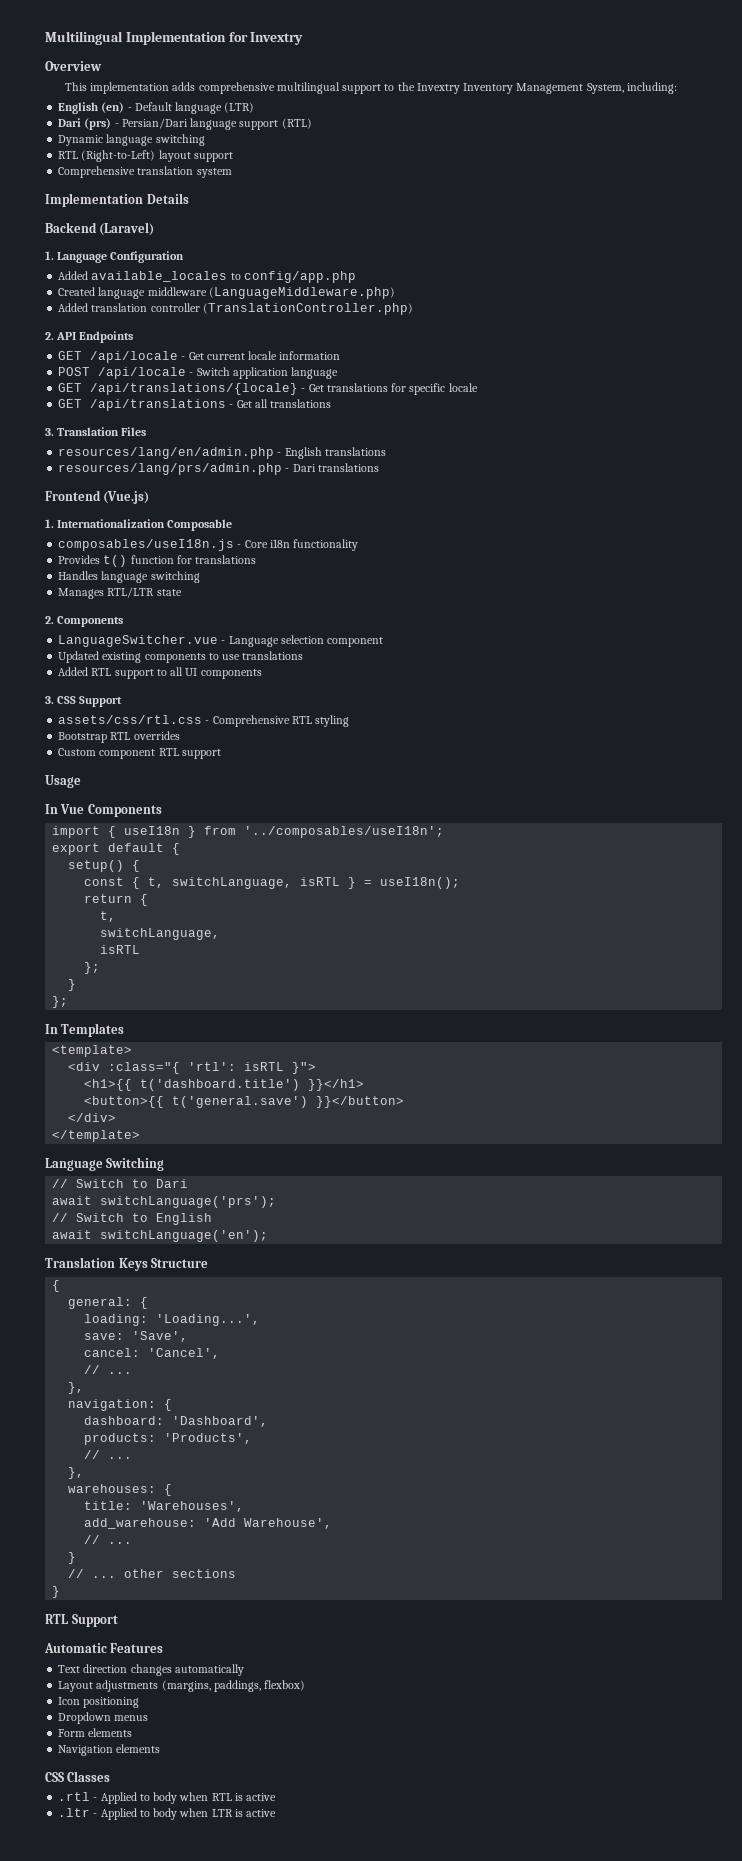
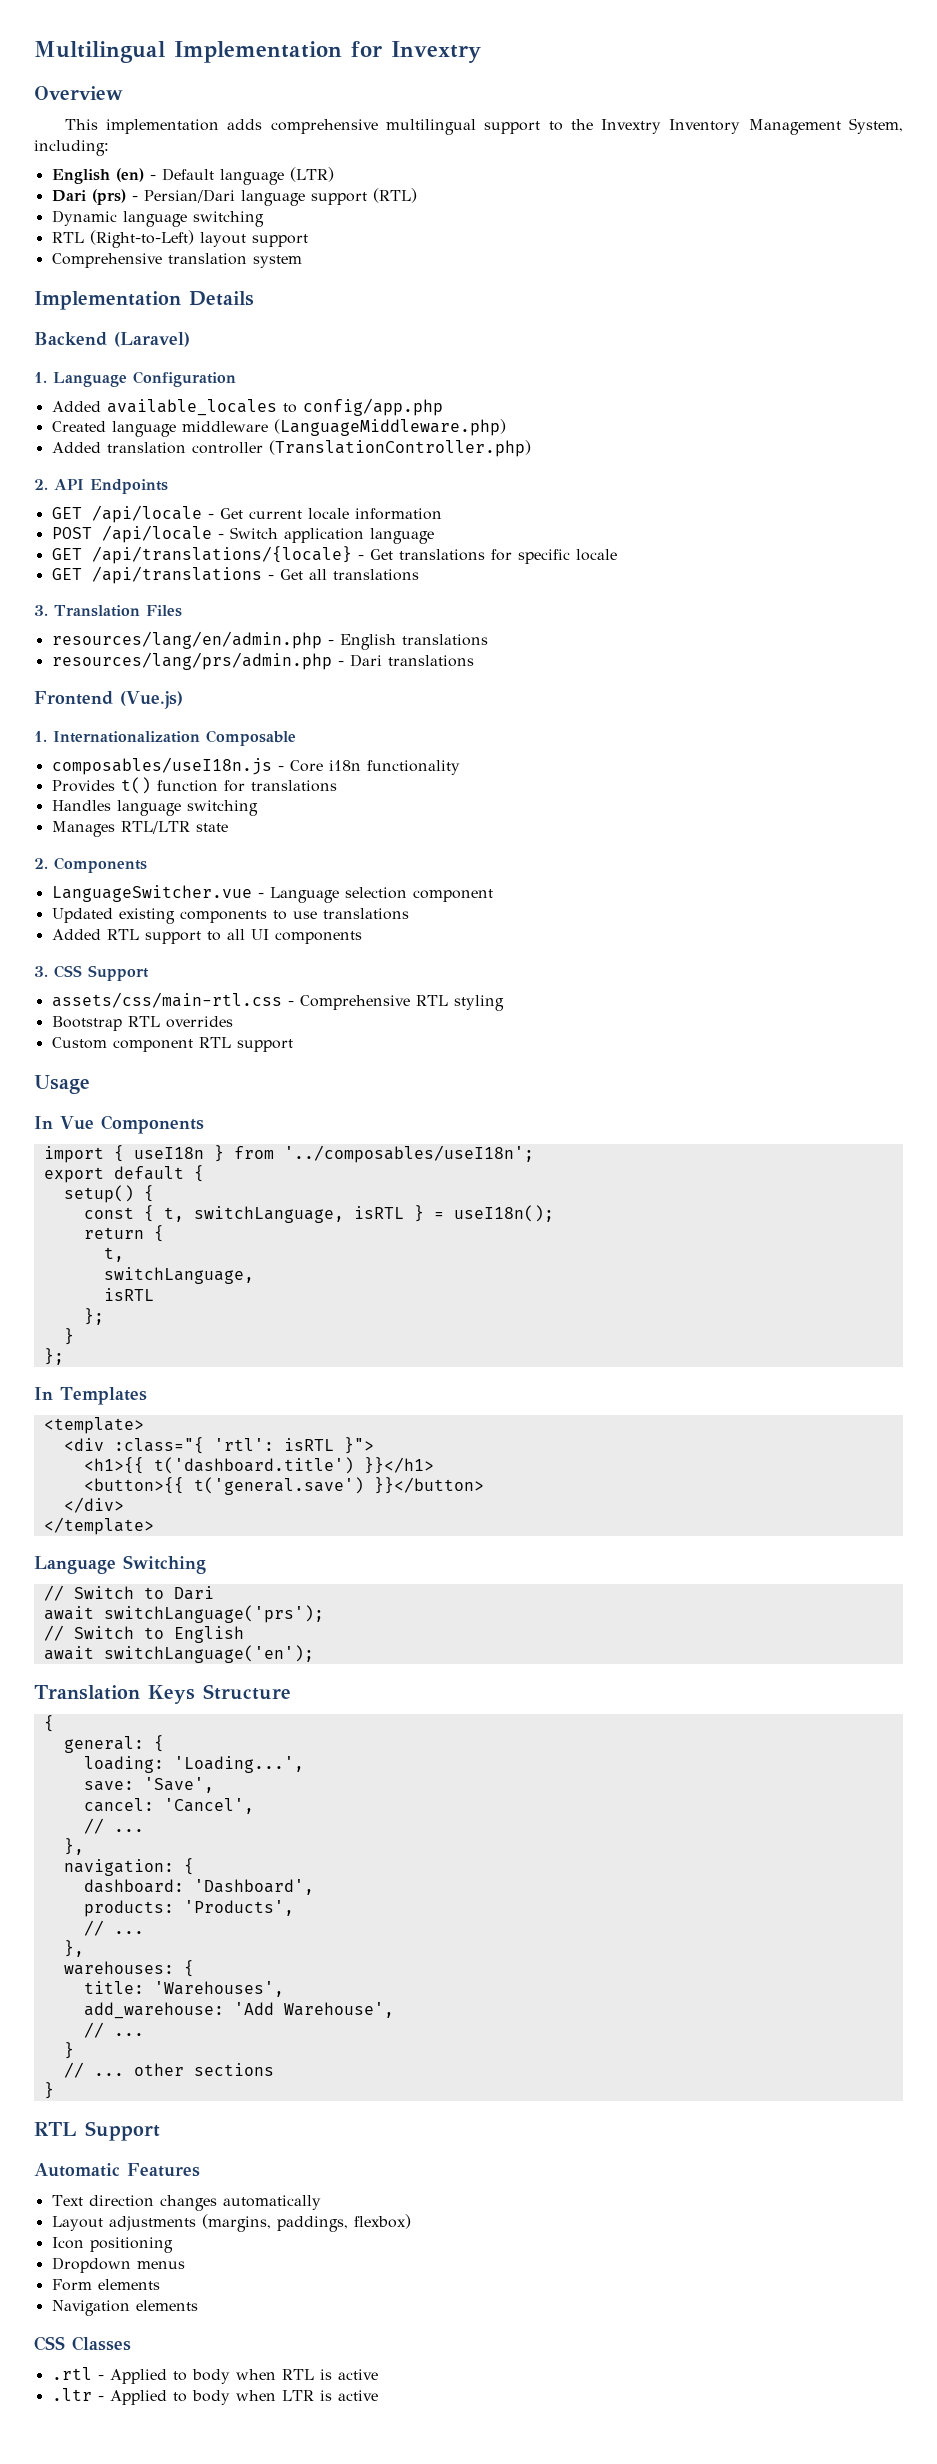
[58,715,203,724] assets/css/rtl.css -> [51,992,282,1008] assets/css/main-rtl.css

